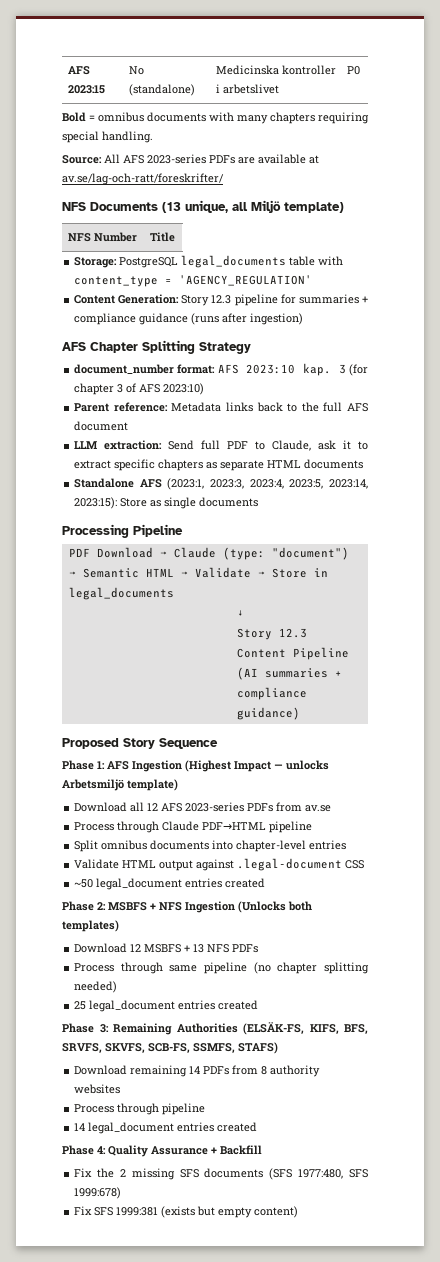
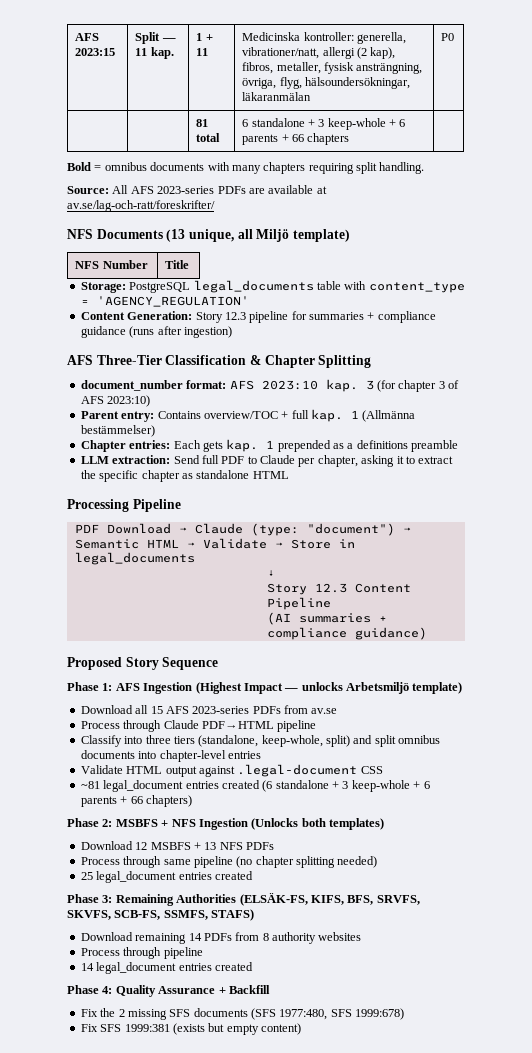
[128,66,144,75] [128,84,195,96] [215,65,336,75] [215,84,279,94] [346,66,360,75] No (standalone) | Medicinska kontroller i arbetslivet | P0 -> [135,32,176,44] [135,47,174,59] [196,33,213,41] [196,48,209,56] [242,32,406,44] [242,47,396,59] [242,62,423,74] [242,77,410,89] [242,92,312,101] [441,33,455,41] [196,119,209,127] [196,133,221,142] [242,118,406,130] [242,133,350,145] Split — 11 kap. | 1 + 11 | Medicinska kontroller: generella, vibrationer/natt, allergi (2 kap), fibros, metaller, fysisk ansträngning, övriga, flyg, hälsoundersökningar, läkaranmälan | P0 // | | 81 total | 6 standalone + 3 keep-whole + 6 parents + 66 chapters |
[62,131,99,143] special -> [356,162,377,174] split
(86, 346) none -> [96,355,261,365] Three-Tier Classification &
[199,342,251,354] Strategy -> (372, 361) none
[113,402,369,412] [74,421,129,431] reference: Metadata links back to the full AFS document -> [121,409,416,422] [80,425,155,437] [80,439,459,452] entry: Contains overview/TOC + full kap. 1 (Allmänna bestämmelser) // Chapter entries: Each gets kap. 1 prepended as a definitions preamble
[272,440,368,451] [74,459,364,471] [74,478,368,490] [74,497,259,509] Claude, ask it to extract specific chapters as separate HTML documents // Standalone AFS (2023:1, 2023:3, 2023:4, 2023:5, 2023:14, 2023:15): Store as single documents -> [260,455,454,467] [80,470,289,482] Claude per chapter, asking it to extract the specific chapter as standalone HTML
[147,803,159,811] 12 -> [150,706,163,714] 15
[74,840,99,852] Split -> [80,735,396,747] Classify into three tiers (standalone, keep-whole, split) and split
[74,878,266,890] ~50 legal_document entries created -> [80,780,430,792] [80,795,192,807] ~81 legal_document entries created (6 standalone + 3 keep-whole + 6 parents + 66 chapters)

